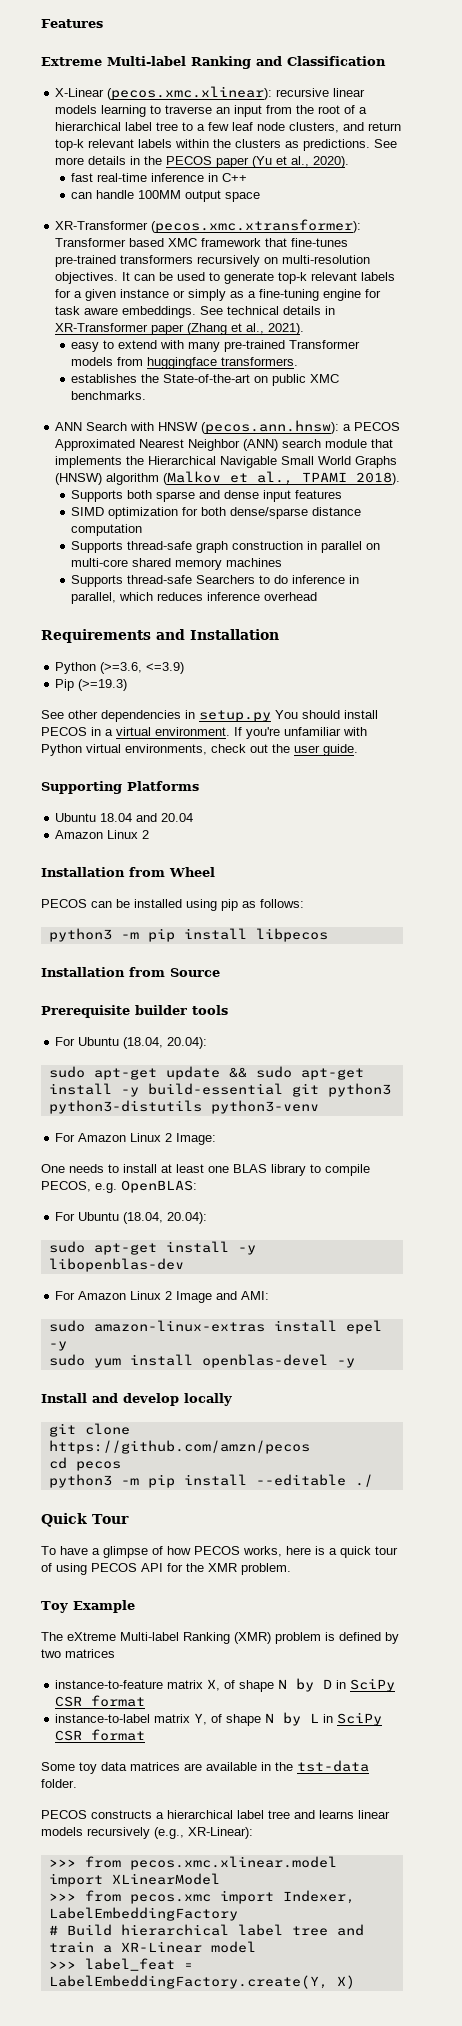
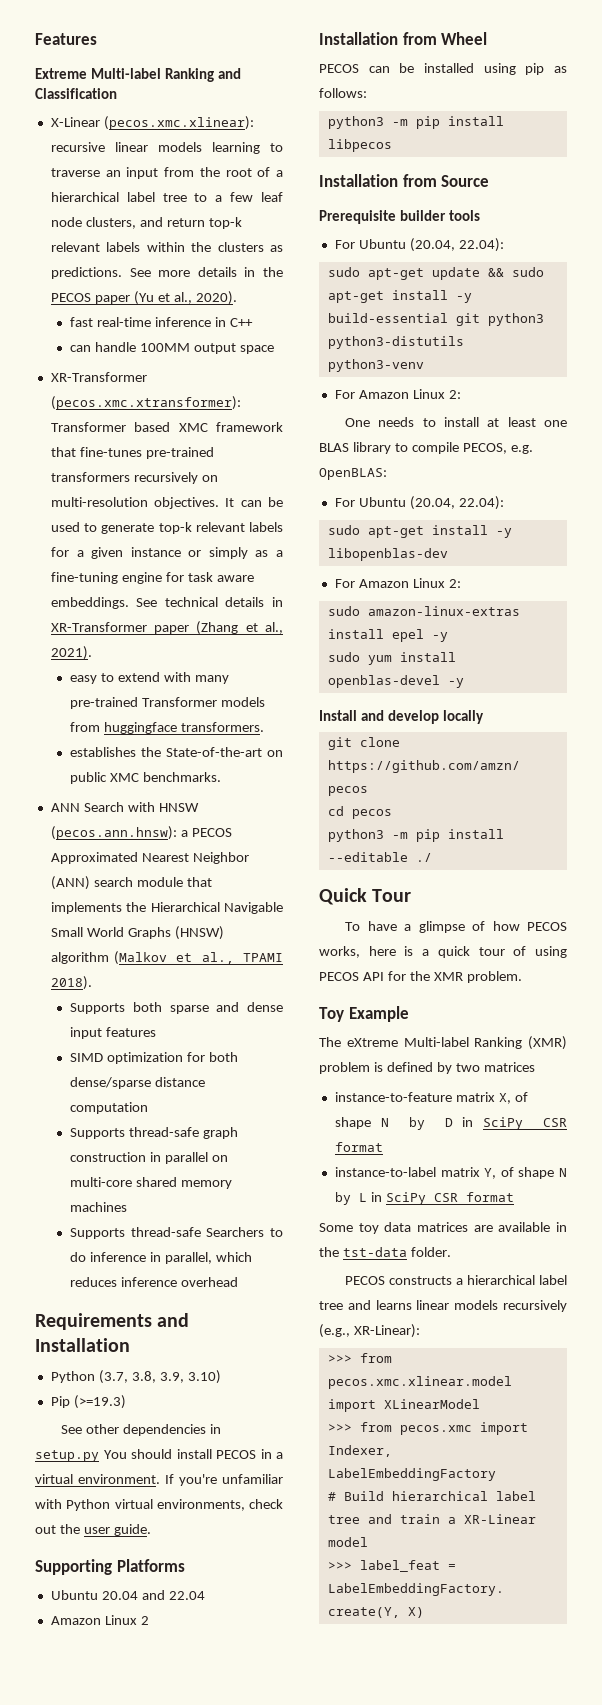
[100,662,185,674] (>=3.6, <=3.9) -> [98,1370,221,1384] (3.7, 3.8, 3.9, 3.10)
[100,813,194,822] 18.04 and 20.04 -> [101,1590,205,1600] 20.04 and 22.04
[123,1037,208,1049] (18.04, 20.04): -> [409,238,504,252] (20.04, 22.04):
[165,1133,217,1145] 2 Image: -> [448,390,461,399] 2:
[123,1212,208,1224] (18.04, 20.04): -> [409,496,504,510] (20.04, 22.04):
[165,1291,270,1303] 2 Image and AMI: -> [448,579,461,588] 2:

